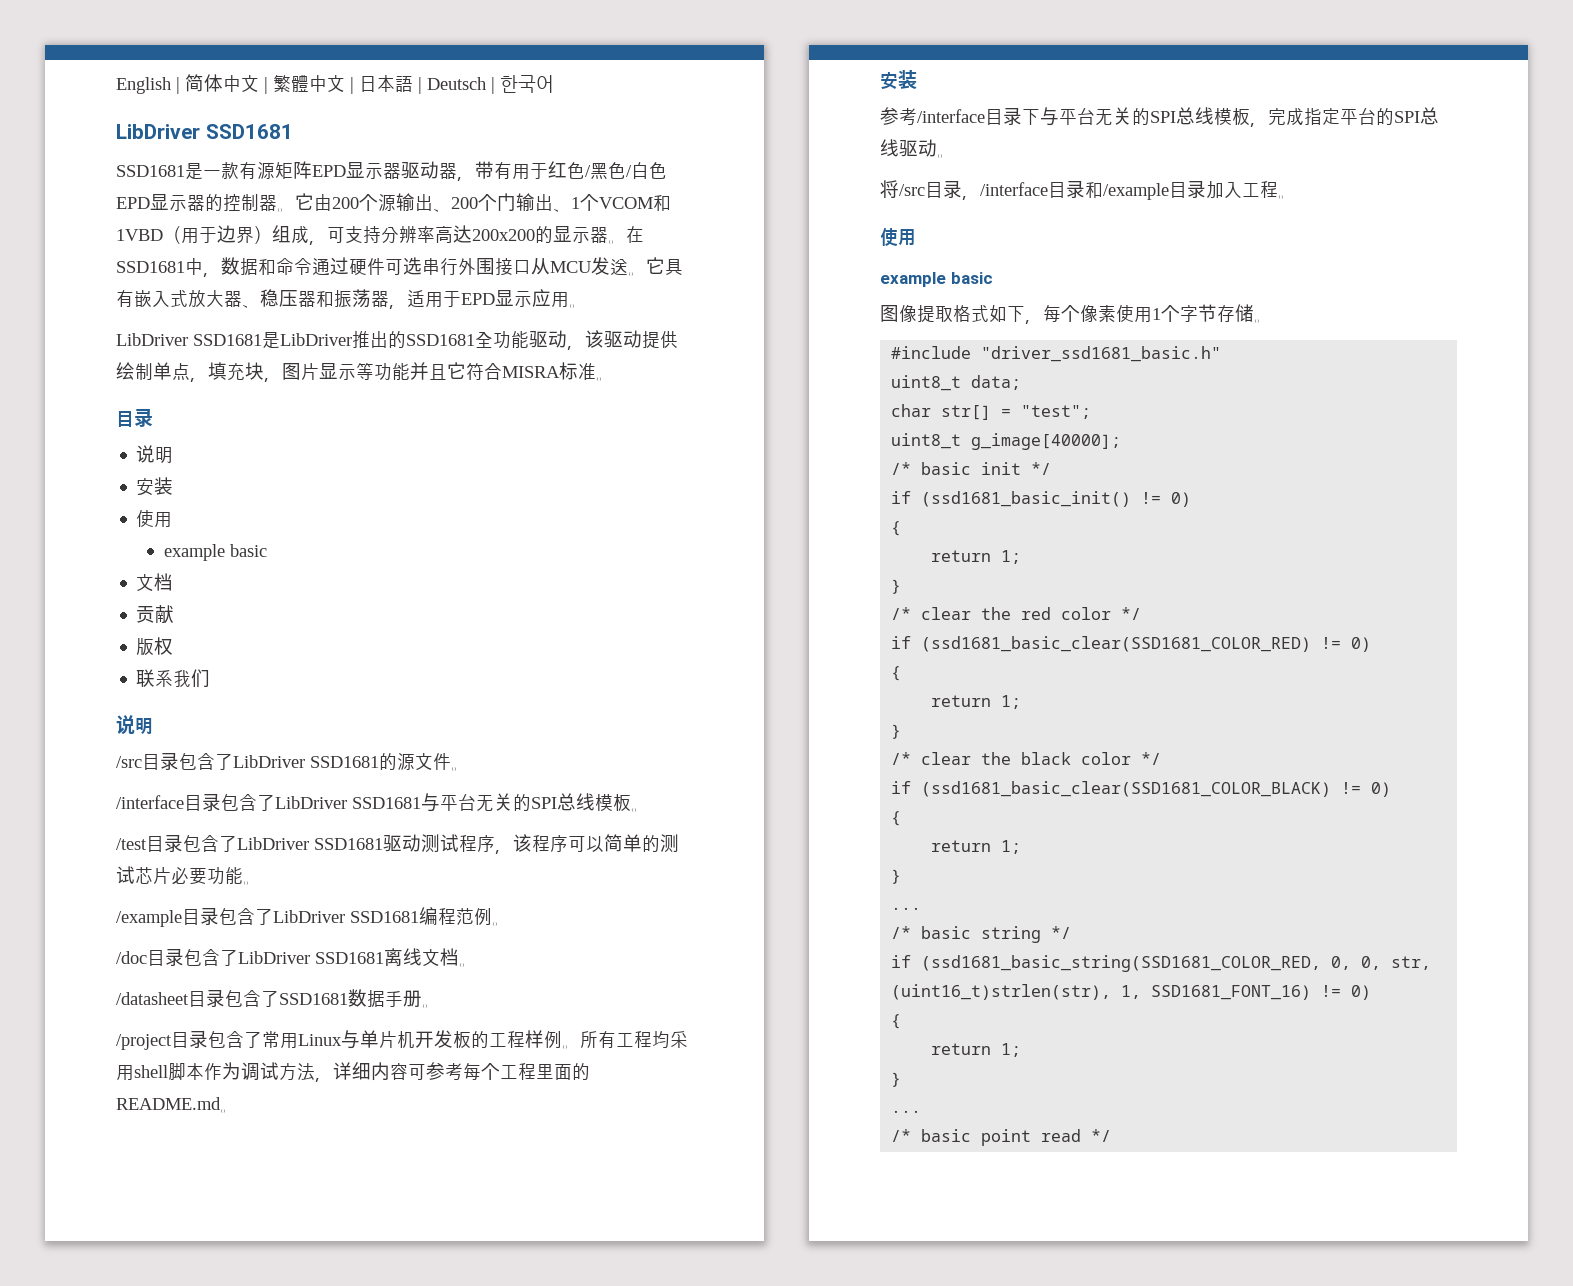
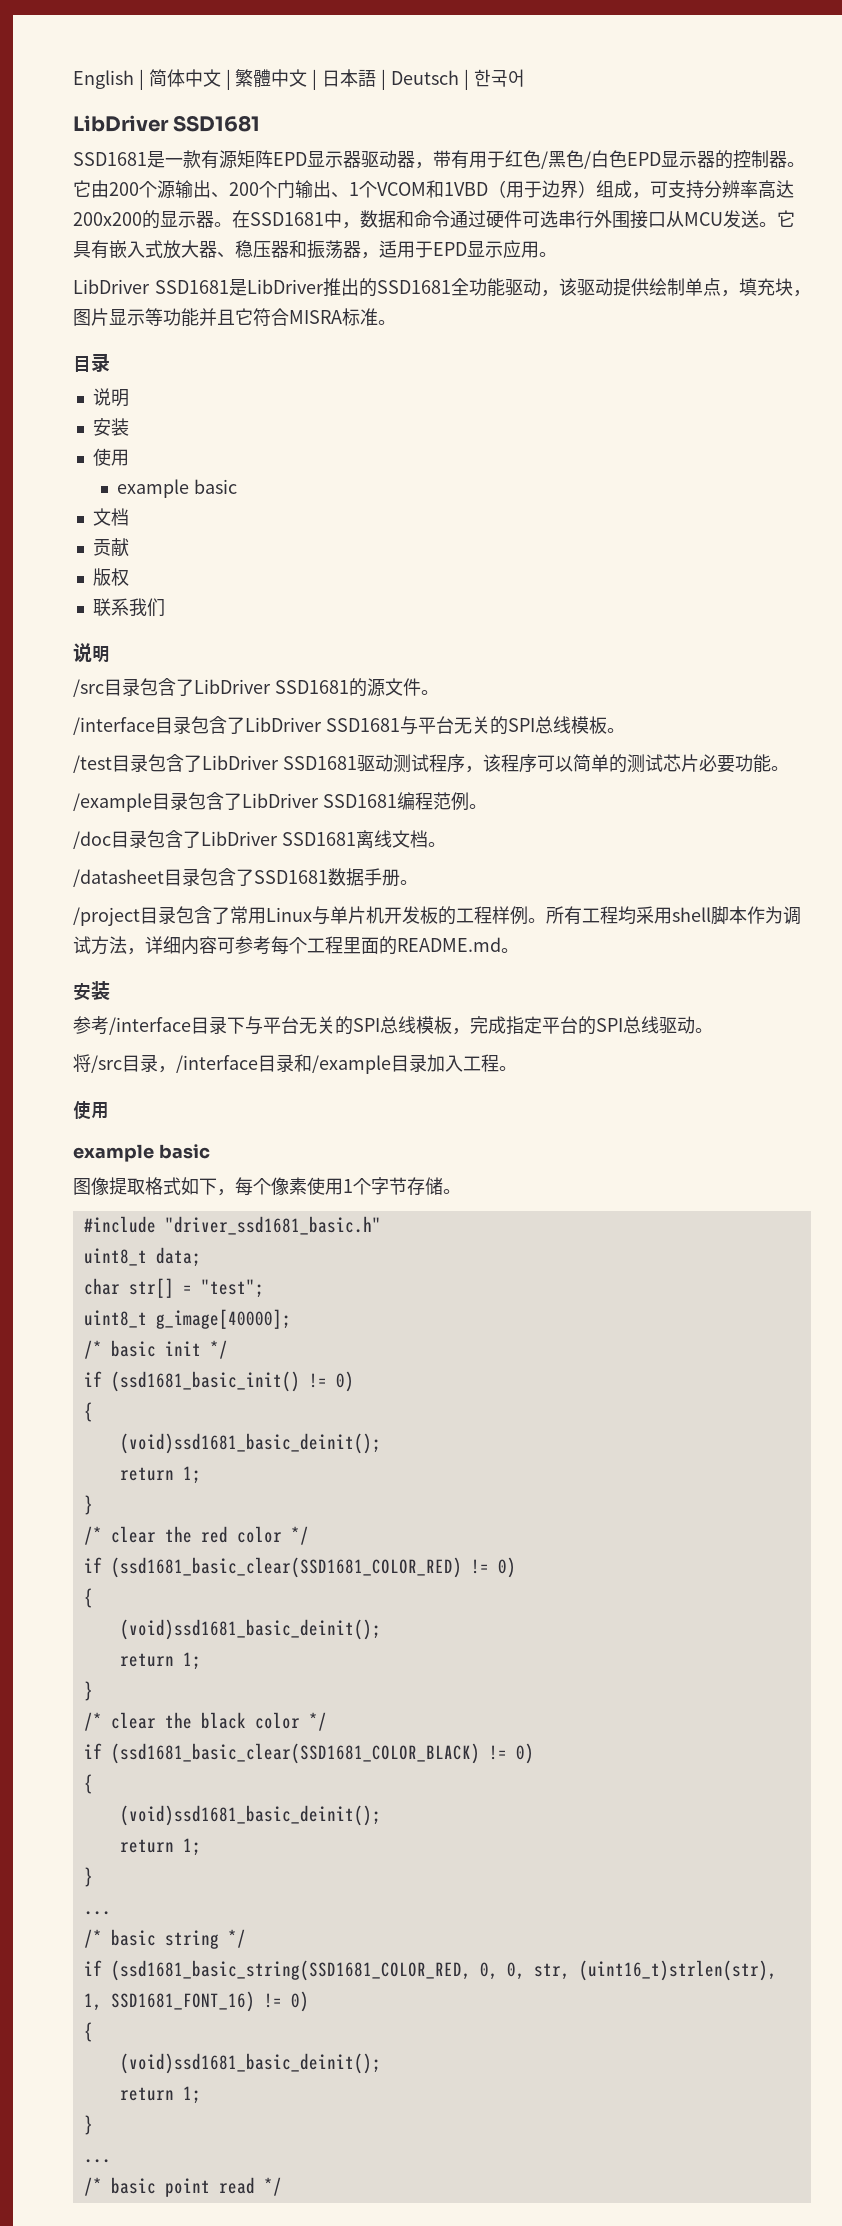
(902, 528) none -> [119,1433,381,1454] // (void)ssd1681_basic_deinit();
(902, 673) none -> [119,1619,381,1640] // (void)ssd1681_basic_deinit();
(902, 818) none -> [119,1805,381,1826] // (void)ssd1681_basic_deinit();
(902, 1021) none -> [119,2053,381,2074] // (void)ssd1681_basic_deinit();

